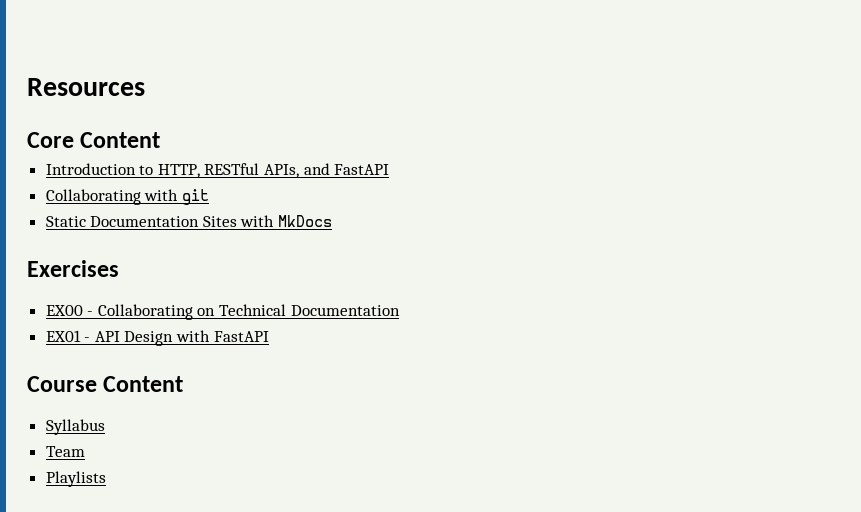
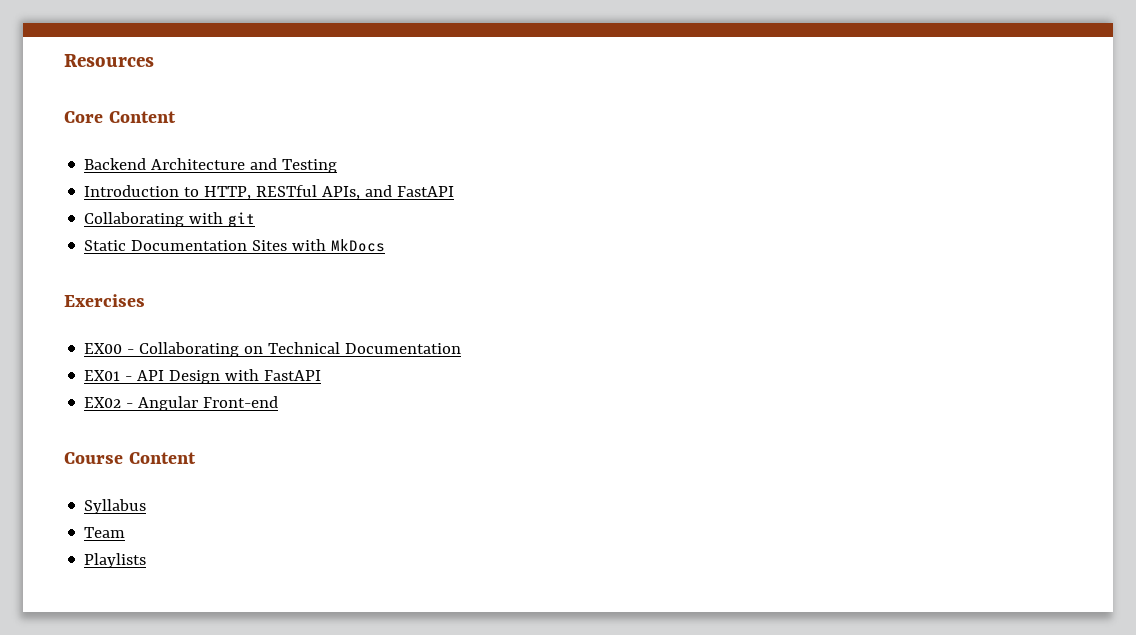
(161, 140) none -> [84,158,338,173] // Backend Architecture and Testing
(269, 336) none -> [84,396,279,411] // EX02 - Angular Front-end

